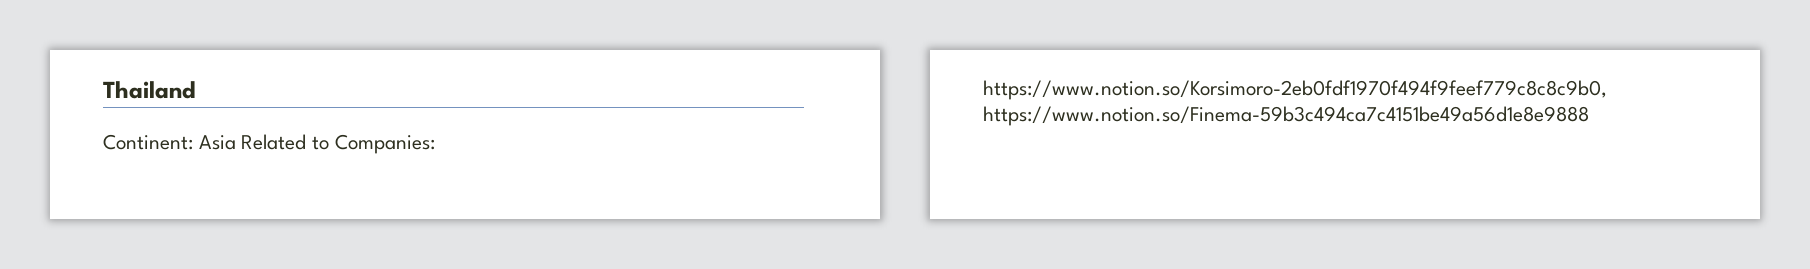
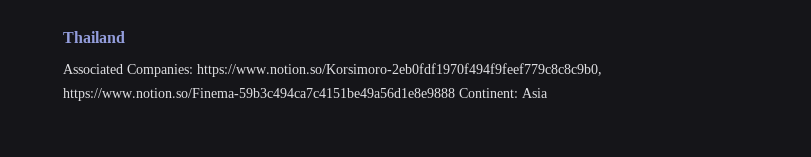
[103,134,330,150] Continent: Asia Related to -> [63,64,123,74] Associated
(1589, 116) none -> [459,88,548,98] Continent: Asia

